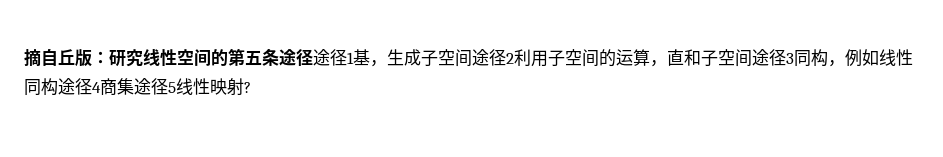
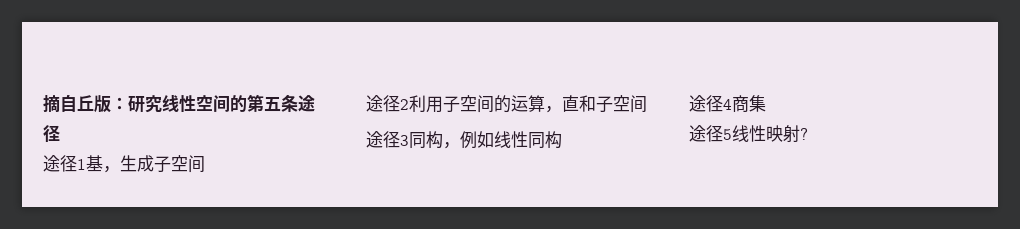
(313, 57) none -> (60, 133) //
(472, 58) none -> (205, 164) //
(752, 58) none -> (647, 104) //
(58, 87) none -> (562, 140) //
(134, 86) none -> (766, 103) //

